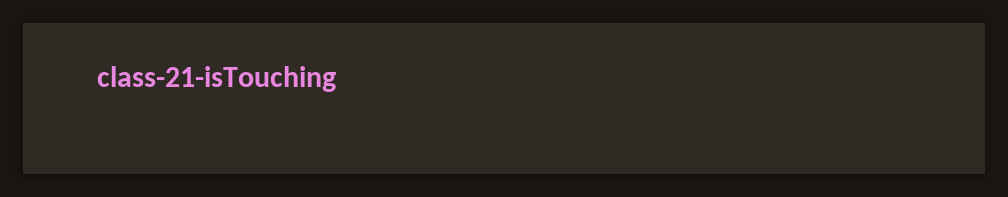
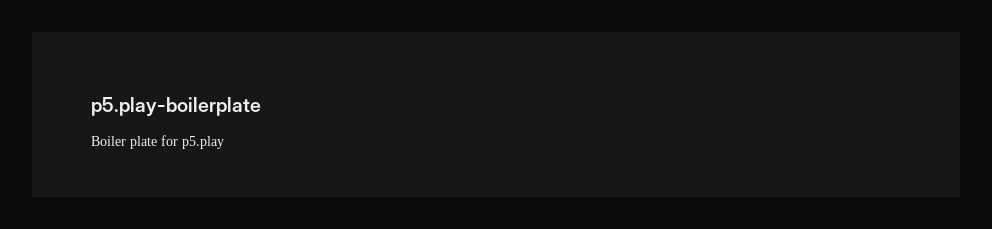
[97,66,336,92] class-21-isTouching -> [91,97,261,116] [91,135,224,149] p5.play-boilerplate // Boiler plate for p5.play

